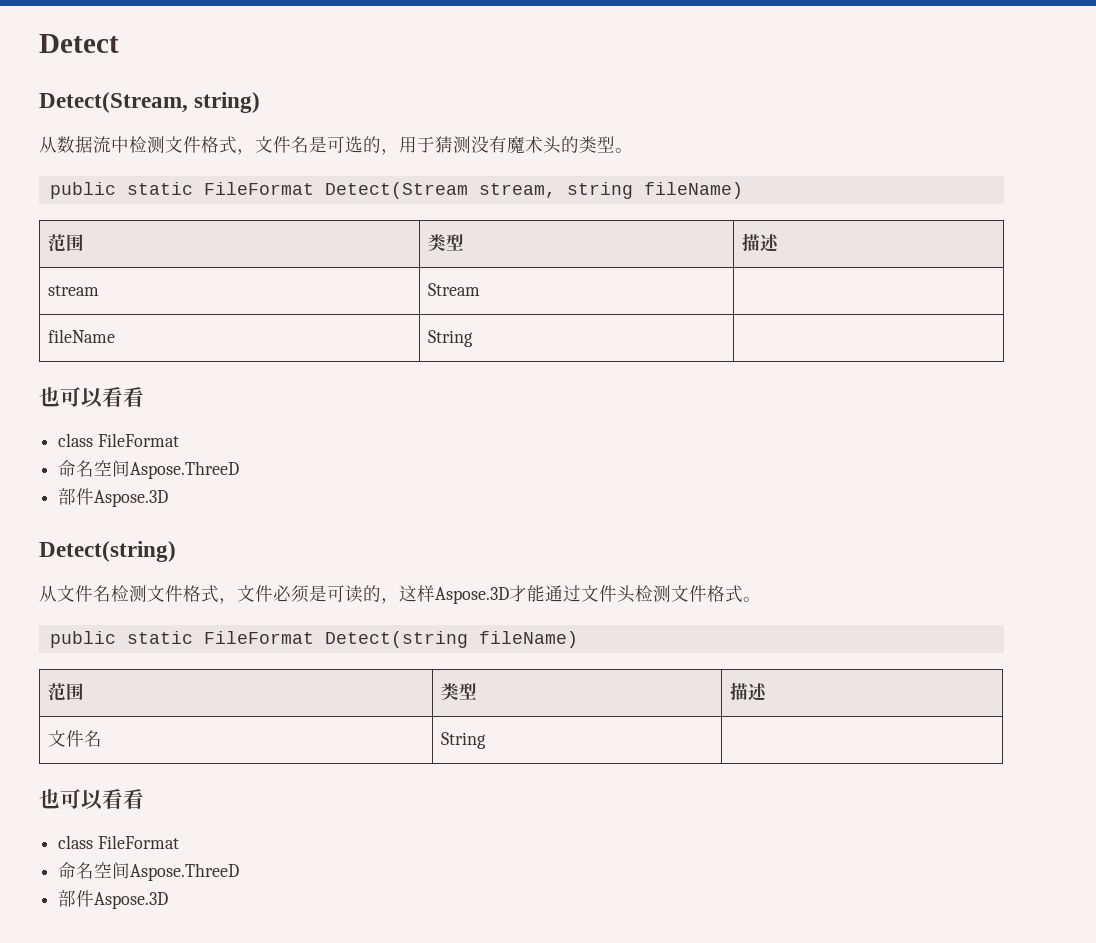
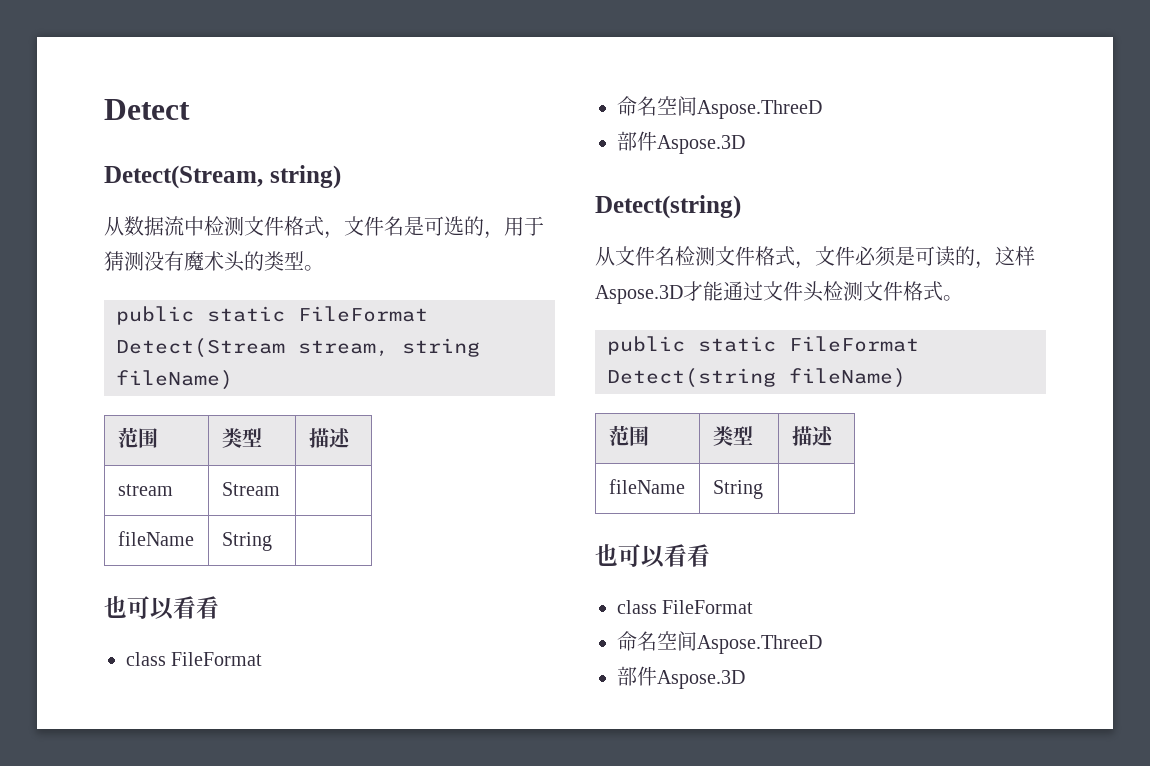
[47,730,102,747] 文件名 -> [608,479,685,494] fileName

